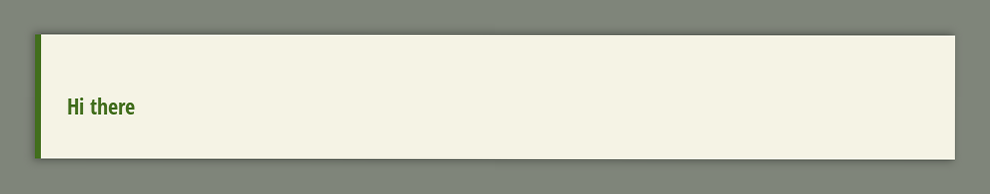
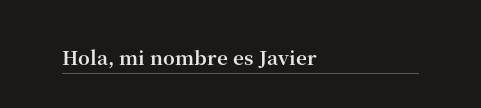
[66,97,135,115] Hi there -> [62,49,317,69] Hola, mi nombre es Javier

